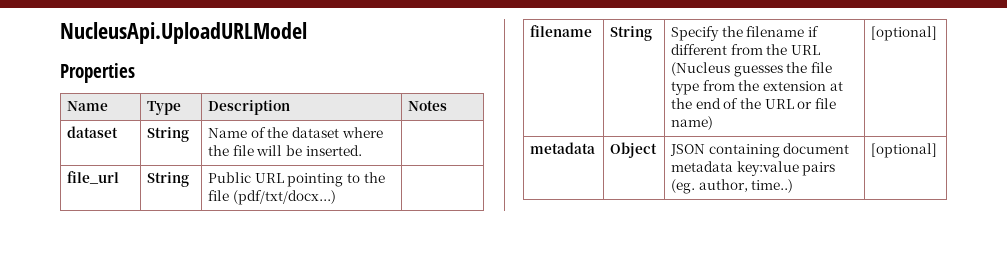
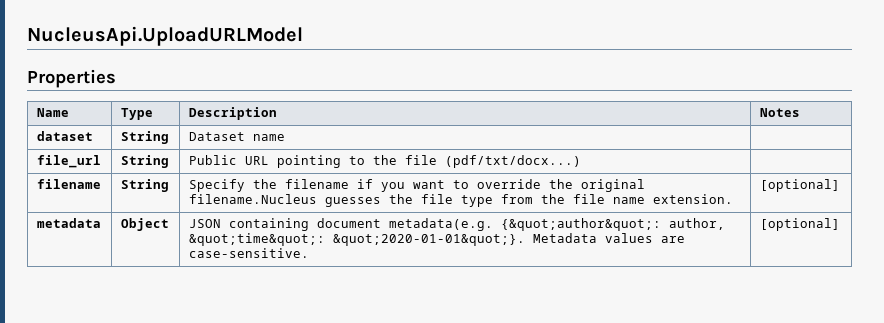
[208,127,383,138] [208,145,362,156] Name of the dataset where the file will be inserted. -> [188,132,285,141] Dataset name
[671,44,821,55] [671,62,731,76] different from the URL (Nucleus -> [380,179,645,192] [188,194,317,204] you want to override the original filename.Nucleus
[763,81,843,91] [671,98,836,109] [671,116,714,130] extension at the end of the URL or file name) -> [572,194,733,204] file name extension.
[671,161,836,176] [671,179,794,194] metadata key:value pairs (eg. author, time..) -> [388,218,725,231] [188,233,685,246] [188,248,309,258] metadata(e.g. {&quot;author&quot;: author, &quot;time&quot;: &quot;2020-01-01&quot;}. Metadata values are case-sensitive.

